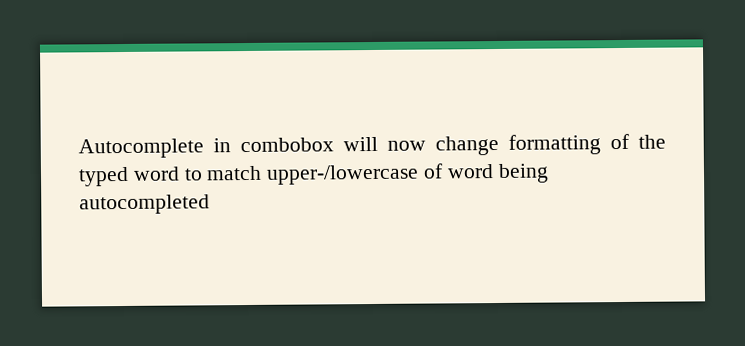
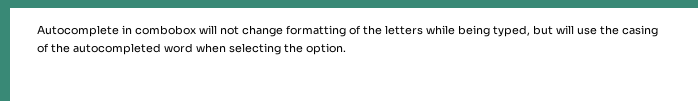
[387,140,426,151] now -> [220,26,239,35] not
[78,163,549,187] [79,194,210,215] typed word to match upper-/lowercase of word being autocompleted -> [385,25,658,37] [37,43,346,55] letters while being typed, but will use the casing of the autocompleted word when selecting the option.

